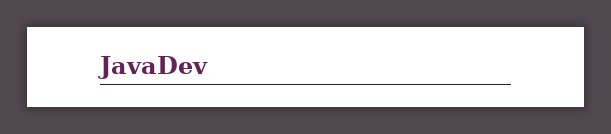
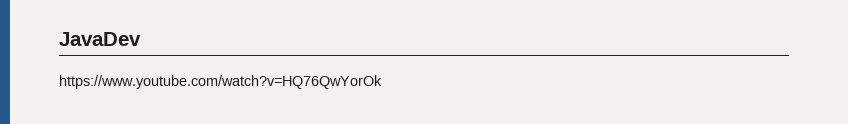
(208, 67) none -> [59,75,382,89] // https://www.youtube.com/watch?v=HQ76QwYorOk

